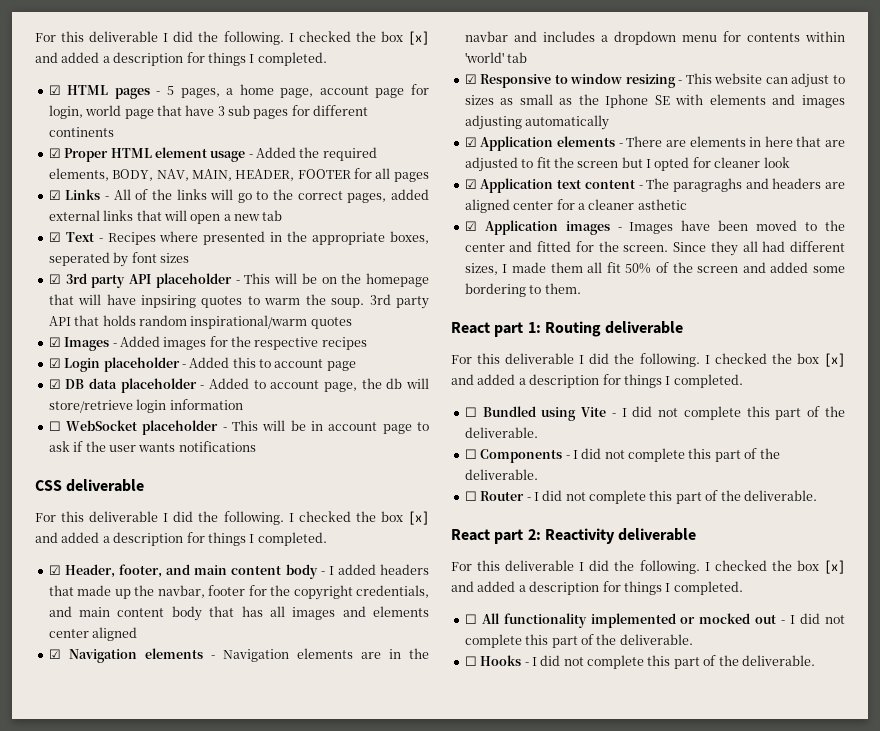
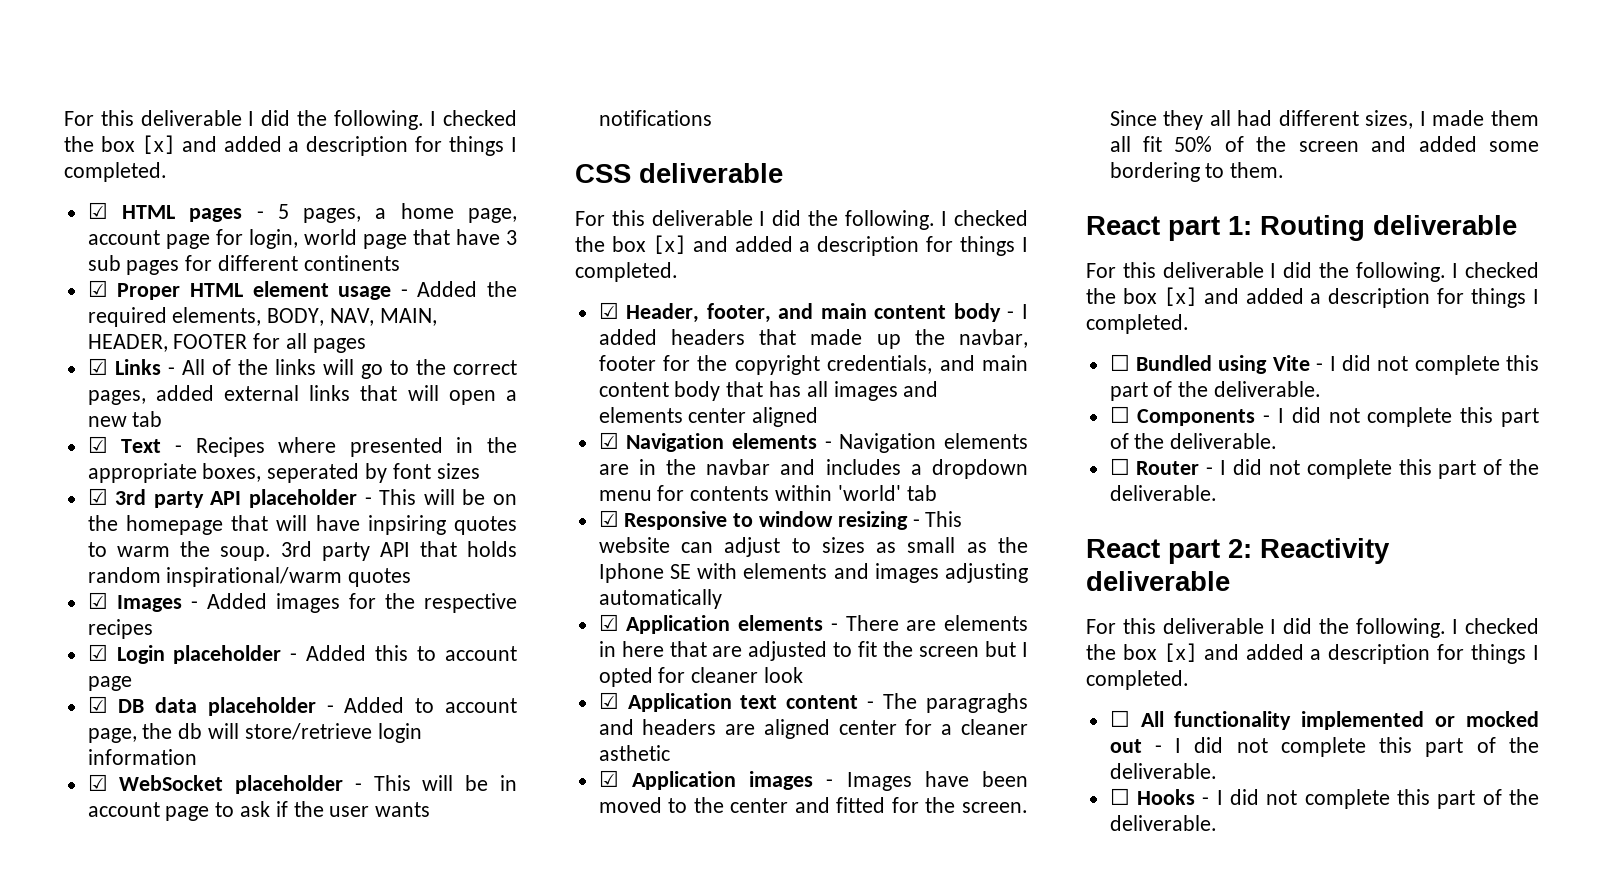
[48,421,61,431] ☐ -> [87,774,108,791] ☑

